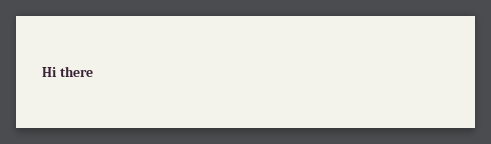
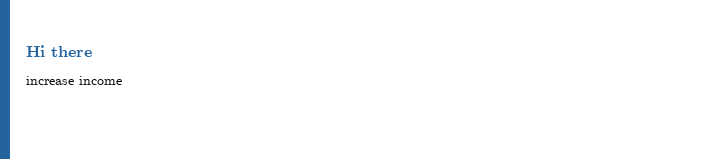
(93, 71) none -> [26,76,122,85] // increase income

